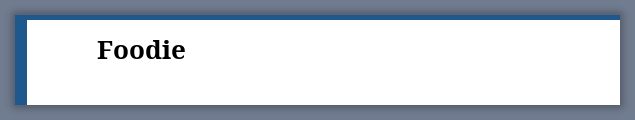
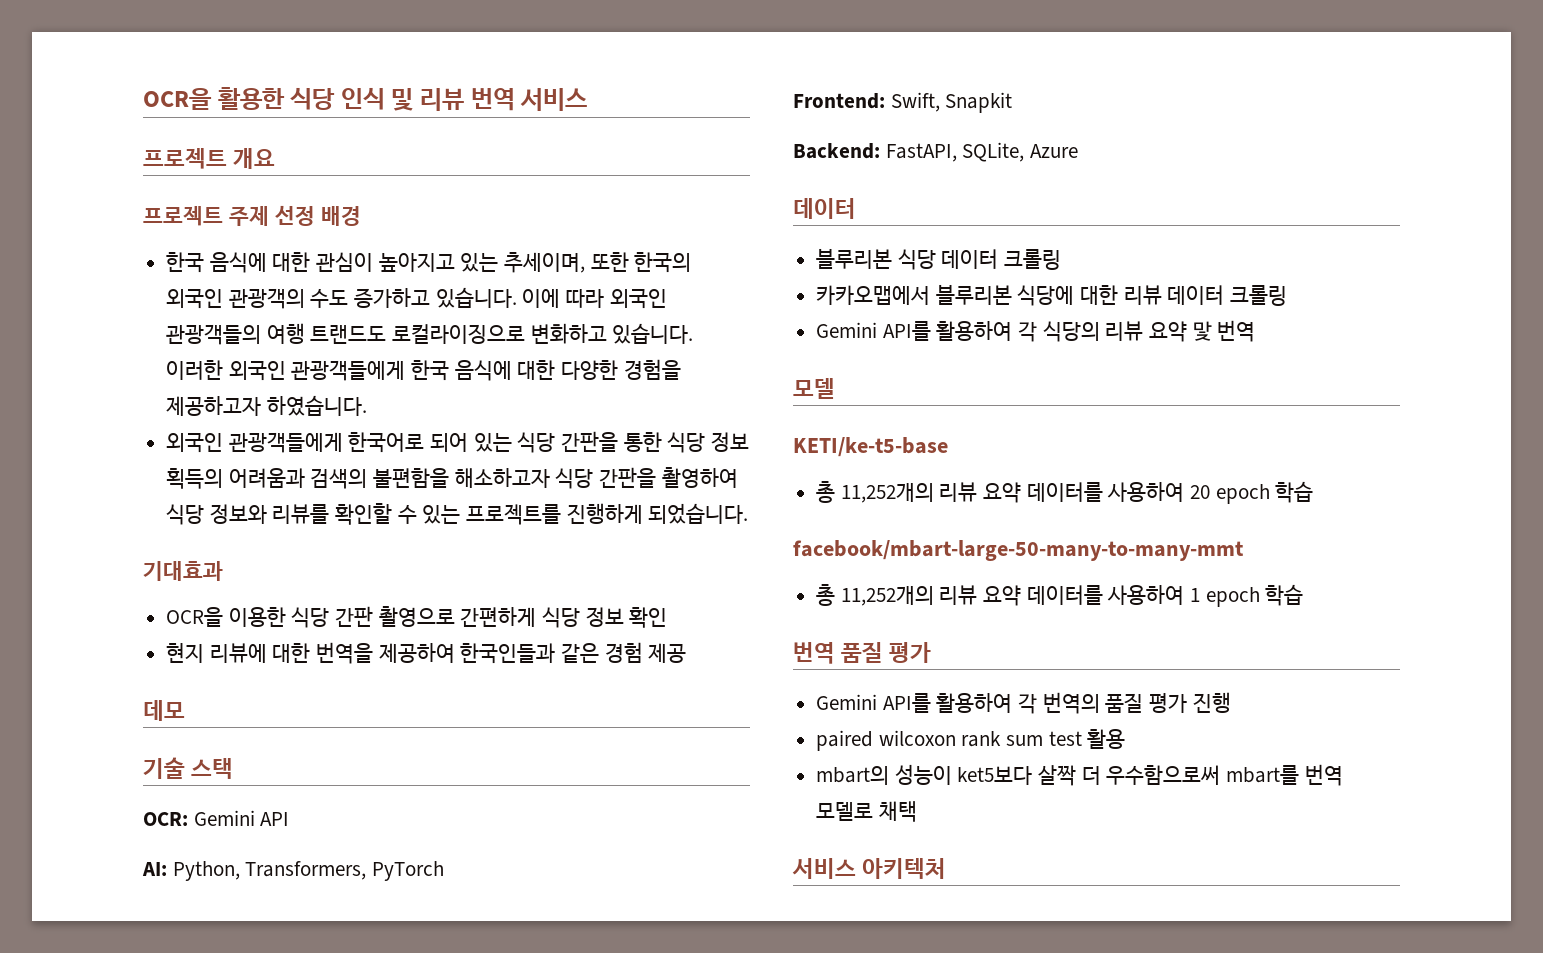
[97,40,186,59] Foodie -> [143,87,588,111] [143,148,276,169] [143,205,361,226] [166,252,692,273] [166,287,667,309] [166,323,694,345] [166,359,681,381] [166,395,367,416] [166,431,750,453] [166,467,738,489] [166,503,749,525] [143,561,223,581] [166,606,668,628] [166,642,687,664] [143,700,185,721] [143,757,234,779] [143,810,290,826] [142,861,445,881] [793,92,1013,113] [793,142,1079,162] [793,198,856,219] [816,248,1062,270] [816,284,1288,306] [816,320,1256,342] [793,378,835,399] [793,437,948,457] [816,481,1314,504] [793,540,1244,561] [816,584,1304,607] [793,642,932,664] [816,692,1231,714] [816,729,1126,751] [816,764,1343,786] [816,801,917,822] [792,858,947,879] OCR을 활용한 식당 인식 및 리뷰 번역 서비스 // 프로젝트 개요 // 프로젝트 주제 선정 배경 // 한국 음식에 대한 관심이 높아지고 있는 추세이며, 또한 한국의 외국인 관광객의 수도 증가하고 있습니다. 이에 따라 외국인 관광객들의 여행 트랜드도 로컬라이징으로 변화하고 있습니다. 이러한 외국인 관광객들에게 한국 음식에 대한 다양한 경험을 제공하고자 하였습니다. // 외국인 관광객들에게 한국어로 되어 있는 식당 간판을 통한 식당 정보 획득의 어려움과 검색의 불편함을 해소하고자 식당 간판을 촬영하여 식당 정보와 리뷰를 확인할 수 있는 프로젝트를 진행하게 되었습니다. // 기대효과 // OCR을 이용한 식당 간판 촬영으로 간편하게 식당 정보 확인 // 현지 리뷰에 대한 번역을 제공하여 한국인들과 같은 경험 제공 // 데모 // 기술 스택 // OCR: Gemini API // AI: Python, Transformers, PyTorch // Frontend: Swift, Snapkit // Backend: FastAPI, SQLite, Azure // 데이터 // 블루리본 식당 데이터 크롤링 // 카카오맵에서 블루리본 식당에 대한 리뷰 데이터 크롤링 // Gemini API를 활용하여 각 식당의 리뷰 요약 맟 번역 // 모델 // KETI/ke-t5-base // 총 11,252개의 리뷰 요약 데이터를 사용하여 20 epoch 학습 // facebook/mbart-large-50-many-to-many-mmt // 총 11,252개의 리뷰 요약 데이터를 사용하여 1 epoch 학습 // 번역 품질 평가 // Gemini API를 활용하여 각 번역의 품질 평가 진행 // paired wilcoxon rank sum test 활용 // mbart의 성능이 ket5보다 살짝 더 우수함으로써 mbart를 번역 모델로 채택 // 서비스 아키텍처

